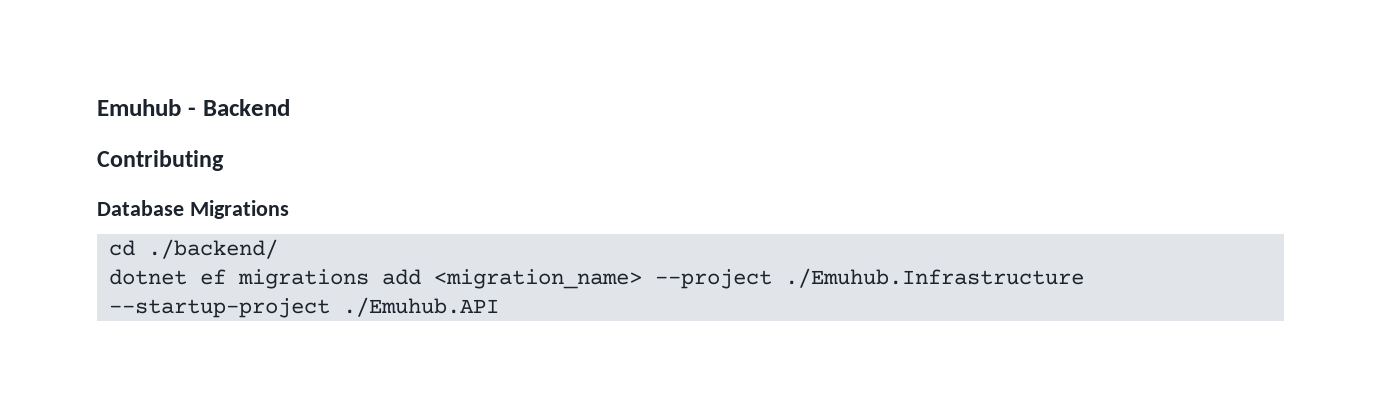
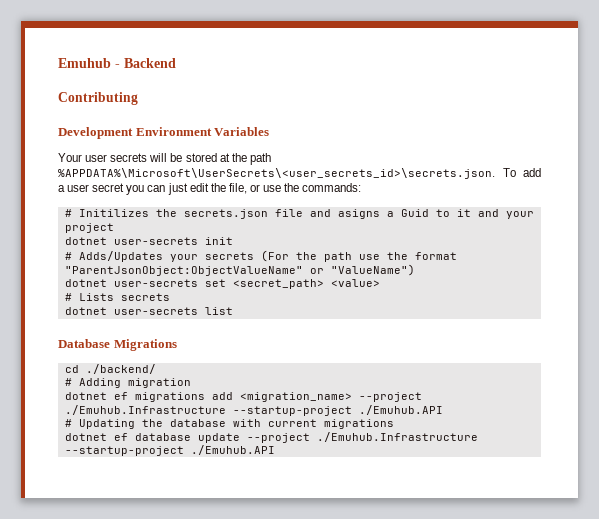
(224, 160) none -> [58,127,270,139] [58,153,271,165] [58,168,541,179] [58,183,362,195] [64,209,534,219] [64,223,114,233] [64,237,233,245] [64,250,457,262] [64,264,415,276] [64,279,380,289] [64,293,170,301] [64,307,233,315] // Development Environment Variables // Your user secrets will be stored at the path %APPDATA%\Microsoft\UserSecrets\<user_secrets_id>\secrets.json. To add a user secret you can just edit the file, or use the commands: // # Initilizes the secrets.json file and asigns a Guid to it and your project // dotnet user-secrets init // # Adds/Updates your secrets (For the path use the format "ParentJsonObject:ObjectValueName" or "ValueName") // dotnet user-secrets set <secret_path> <value> // # Lists secrets // dotnet user-secrets list
(278, 249) none -> [64,378,191,388] // # Adding migration
(499, 307) none -> [64,419,394,429] [64,432,478,443] [64,445,275,456] // # Updating the database with current migrations // dotnet ef database update --project ./Emuhub.Infrastructure --startup-project ./Emuhub.API

